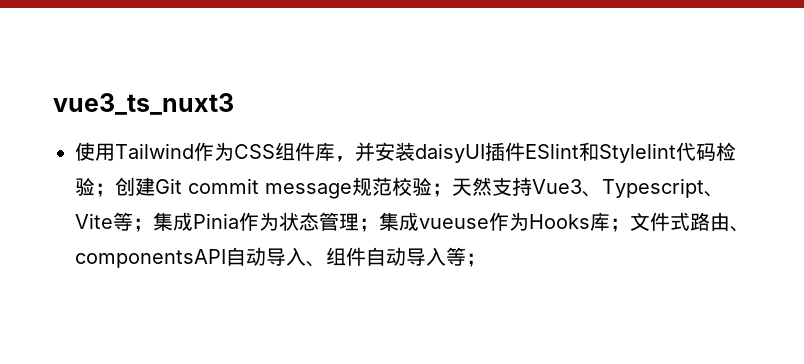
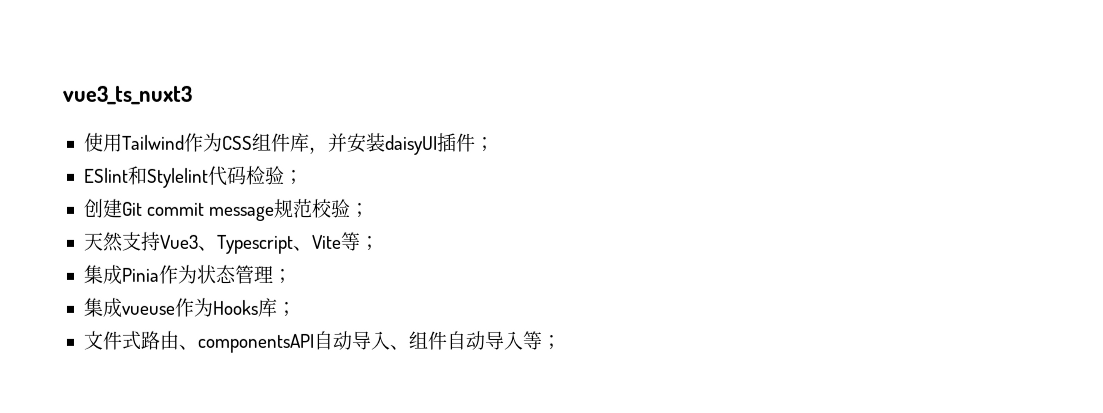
(525, 151) none -> [474,136,495,152] ； //
(115, 190) none -> (304, 177) //
(452, 190) none -> (371, 210) //
(153, 225) none -> (379, 243) //
(379, 225) none -> (292, 276) //
(630, 225) none -> (296, 309) //

